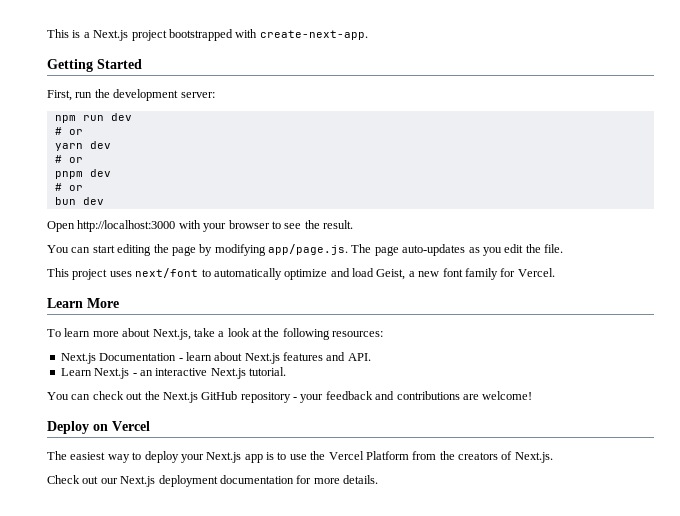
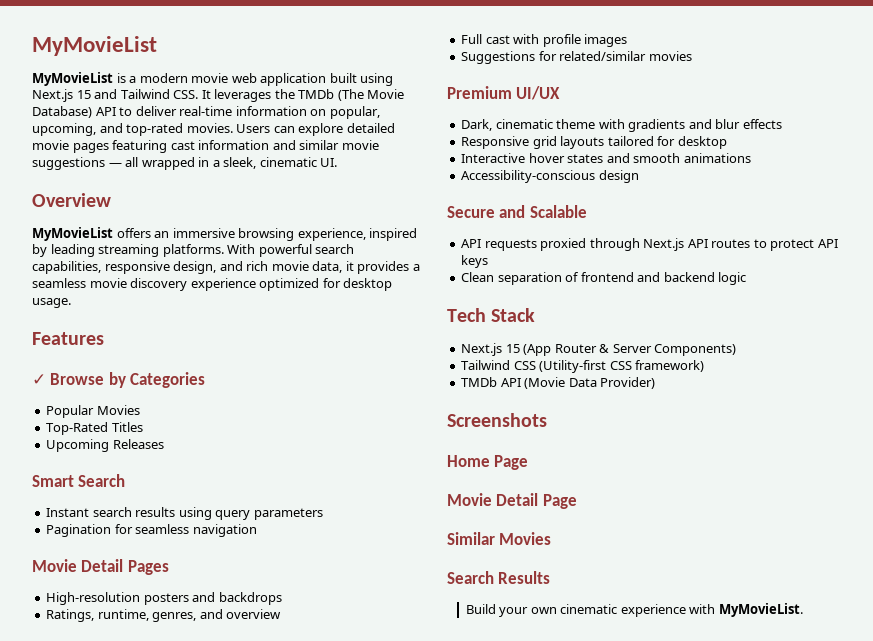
[47,29,368,41] [47,59,142,72] [47,89,215,101] [54,113,132,123] [54,127,83,135] [54,141,111,151] [54,155,83,163] [54,169,111,179] [54,183,83,191] [54,197,104,205] [47,220,353,232] [47,244,563,256] [47,268,555,280] [47,298,119,308] [47,328,384,340] [60,352,371,364] [60,367,286,379] [47,391,533,403] [47,421,150,434] [47,451,553,463] [47,475,378,487] This is a Next.js project bootstrapped with create-next-app. // Getting Started // First, run the development server: // npm run dev // # or // yarn dev // # or // pnpm dev // # or // bun dev // Open http://localhost:3000 with your browser to see the result. // You can start editing the page by modifying app/page.js. The page auto-updates as you edit the file. // This project uses next/font to automatically optimize and load Geist, a new font family for Vercel. // Learn More // To learn more about Next.js, take a look at the following resources: // Next.js Documentation - learn about Next.js features and API. // Learn Next.js - an interactive Next.js tutorial. // You can check out the Next.js GitHub repository - your feedback and contributions are welcome! // Deploy on Vercel // The easiest way to deploy your Next.js app is to use the Vercel Platform from the creators of Next.js. // Check out our Next.js deployment documentation for more details. -> [32,36,157,56] [32,72,394,86] [32,89,405,102] [32,106,380,119] [32,123,395,136] [32,140,379,153] [32,157,338,170] [32,193,111,207] [32,227,418,241] [32,244,355,257] [32,261,420,274] [32,278,393,291] [32,298,71,308] [32,332,104,345] [32,372,206,388] [46,405,140,418] [46,422,143,435] [46,439,164,452] [32,474,126,487] [46,507,323,520] [46,524,257,537] [32,559,169,575] [46,592,282,605] [46,609,282,622] [461,34,628,47] [461,51,692,64] [447,86,561,100] [461,119,782,132] [461,136,727,149] [461,153,751,163] [461,170,639,183] [447,205,587,218] [461,238,838,251] [461,255,489,268] [461,272,747,285] [447,308,536,322] [461,343,737,356] [461,360,705,373] [461,377,656,389] [447,413,547,427] [447,455,529,470] [447,493,577,509] [447,532,552,545] [447,571,551,584] [465,603,803,617] MyMovieList // MyMovieList is a modern movie web application built using Next.js 15 and Tailwind CSS. It leverages the TMDb (The Movie Database) API to deliver real-time information on popular, upcoming, and top-rated movies. Users can explore detailed movie pages featuring cast information and similar movie suggestions — all wrapped in a sleek, cinematic UI. // Overview // MyMovieList offers an immersive browsing experience, inspired by leading streaming platforms. With powerful search capabilities, responsive design, and rich movie data, it provides a seamless movie discovery experience optimized for desktop usage. // Features // ✓ Browse by Categories // Popular Movies // Top-Rated Titles // Upcoming Releases // Smart Search // Instant search results using query parameters // Pagination for seamless navigation // Movie Detail Pages // High-resolution posters and backdrops // Ratings, runtime, genres, and overview // Full cast with profile images // Suggestions for related/similar movies // Premium UI/UX // Dark, cinematic theme with gradients and blur effects // Responsive grid layouts tailored for desktop // Interactive hover states and smooth animations // Accessibility-conscious design // Secure and Scalable // API requests proxied through Next.js API routes to protect API keys // Clean separation of frontend and backend logic // Tech Stack // Next.js 15 (App Router & Server Components) // Tailwind CSS (Utility-first CSS framework) // TMDb API (Movie Data Provider) // Screenshots // Home Page // Movie Detail Page // Similar Movies // Search Results // Build your own cinematic experience with MyMovieList.

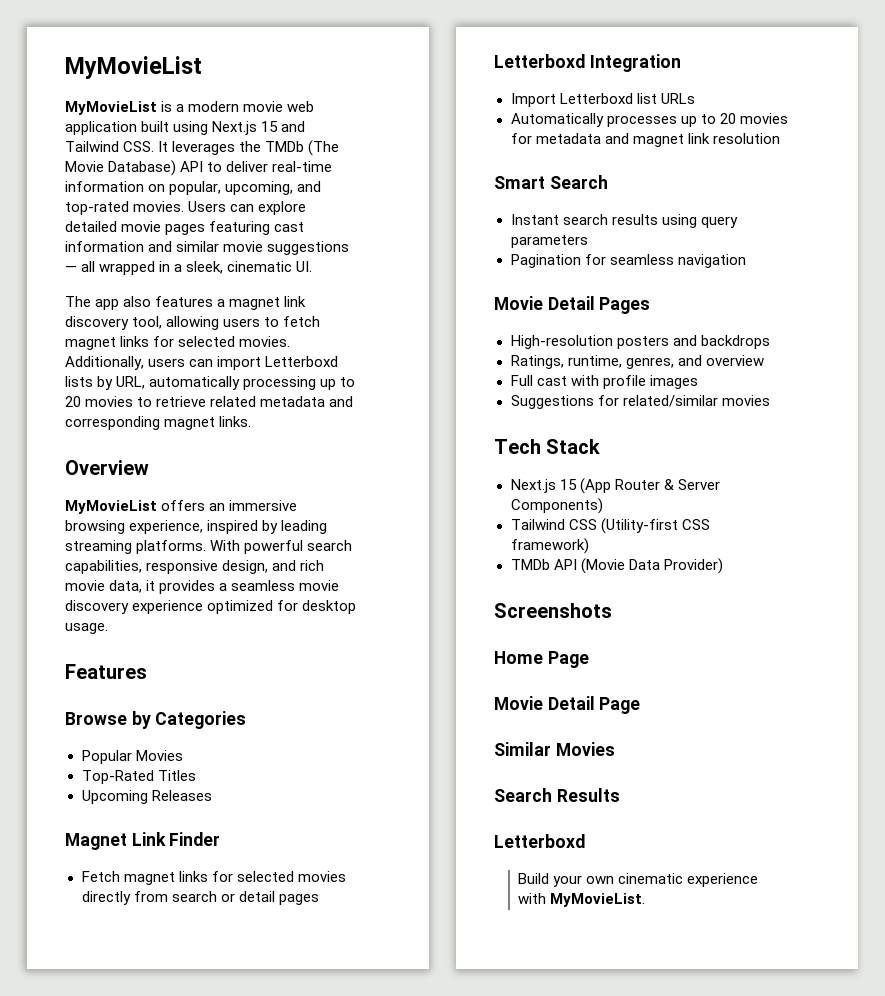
(338, 162) none -> [65,296,307,310] [65,316,321,330] [65,336,291,350] [65,356,339,370] [65,376,356,390] [65,396,354,407] [65,416,252,430] // The app also features a magnet link discovery tool, allowing users to fetch magnet links for selected movies. Additionally, users can import Letterboxd lists by URL, automatically processing up to 20 movies to retrieve related metadata and corresponding magnet links.
[32,374,46,385] ✓ -> (147, 671) none
(164, 444) none -> [65,832,221,850] [81,871,346,885] [81,891,319,905] [494,54,681,72] [510,93,695,107] [510,113,788,127] [510,133,780,147] // Magnet Link Finder // Fetch magnet links for selected movies directly from search or detail pages // Letterboxd Integration // Import Letterboxd list URLs // Automatically processes up to 20 movies for metadata and magnet link resolution
[447,86,561,100] [461,119,782,132] [461,136,727,149] [461,153,751,163] [461,170,639,183] [447,205,587,218] [461,238,838,251] [461,255,489,268] [461,272,747,285] // Premium UI/UX // Dark, cinematic theme with gradients and blur effects // Responsive grid layouts tailored for desktop // Interactive hover states and smooth animations // Accessibility-conscious design // Secure and Scalable // API requests proxied through Next.js API routes to protect API keys // Clean separation of frontend and backend logic -> (770, 400) none
(551, 577) none -> [494,834,585,848] // Letterboxd

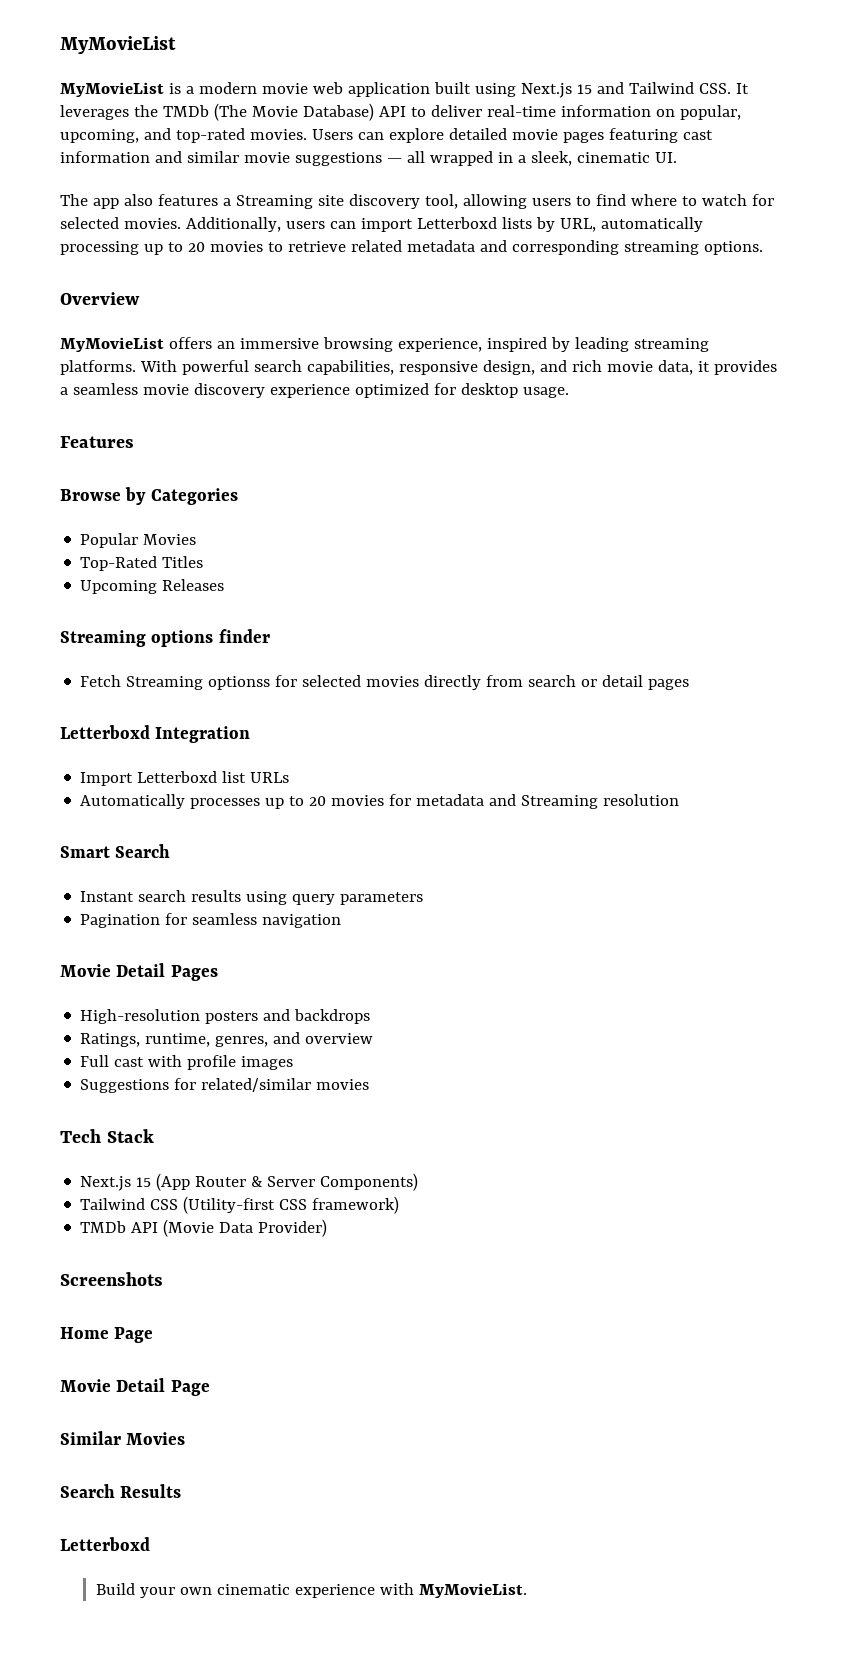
[229,296,307,310] magnet link -> [235,195,344,209] Streaming site
[283,316,321,327] [65,336,150,350] fetch magnet links -> [595,194,747,206] find where to watch
[164,416,252,430] magnet links. -> [623,241,763,255] streaming options.
[65,832,221,850] Magnet Link Finder -> [60,629,270,647] Streaming options finder
[123,871,208,885] magnet links -> [126,676,271,690] Streaming optionss
[632,133,710,147] magnet link -> [521,795,599,809] Streaming

